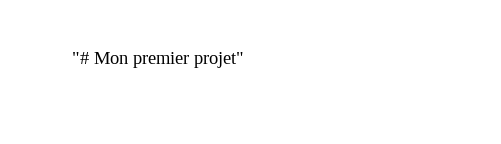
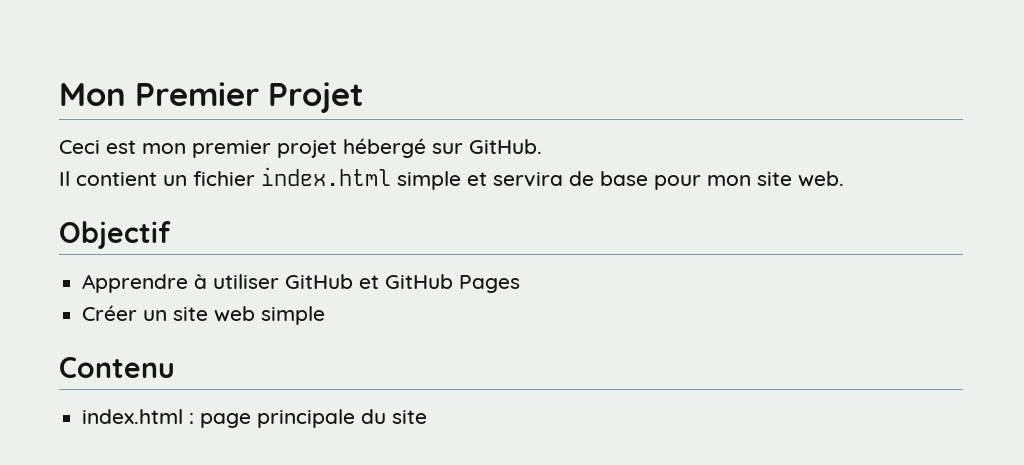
[72,52,244,68] "# Mon premier projet" -> [59,82,364,113] [59,138,542,158] [59,167,844,190] [59,221,171,249] [82,274,521,293] [82,305,326,325] [59,357,175,378] [82,409,428,428] Mon Premier Projet // Ceci est mon premier projet hébergé sur GitHub. // Il contient un fichier index.html simple et servira de base pour mon site web. // Objectif // Apprendre à utiliser GitHub et GitHub Pages // Créer un site web simple // Contenu // index.html : page principale du site

